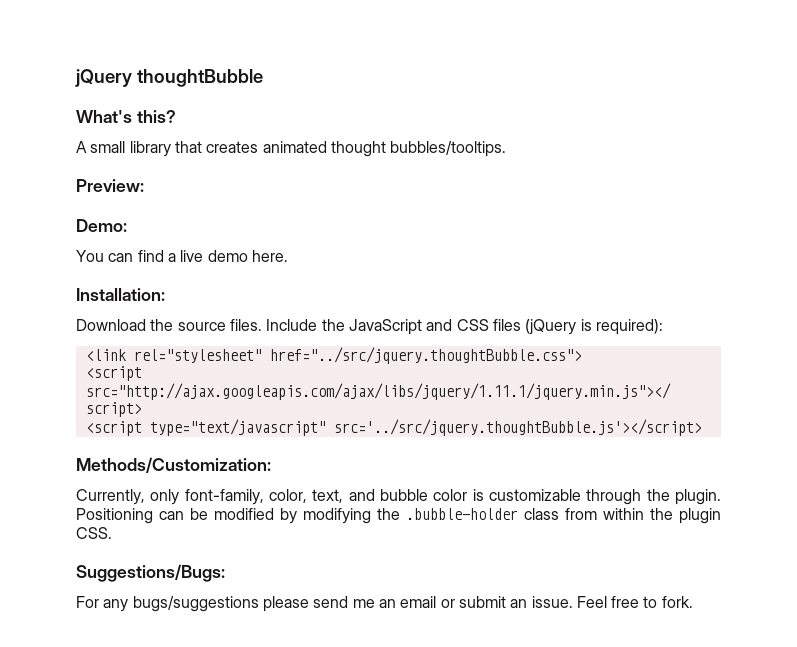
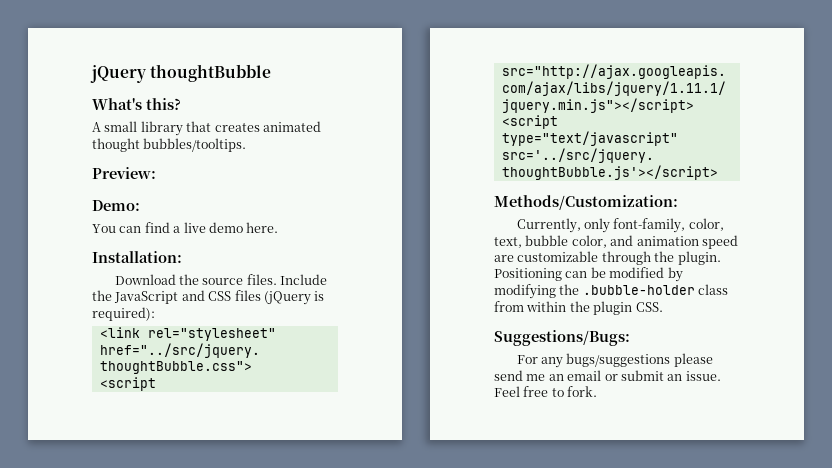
[348,489,484,501] and bubble color is -> [525,235,738,249] [494,255,514,262] bubble color, and animation speed are

